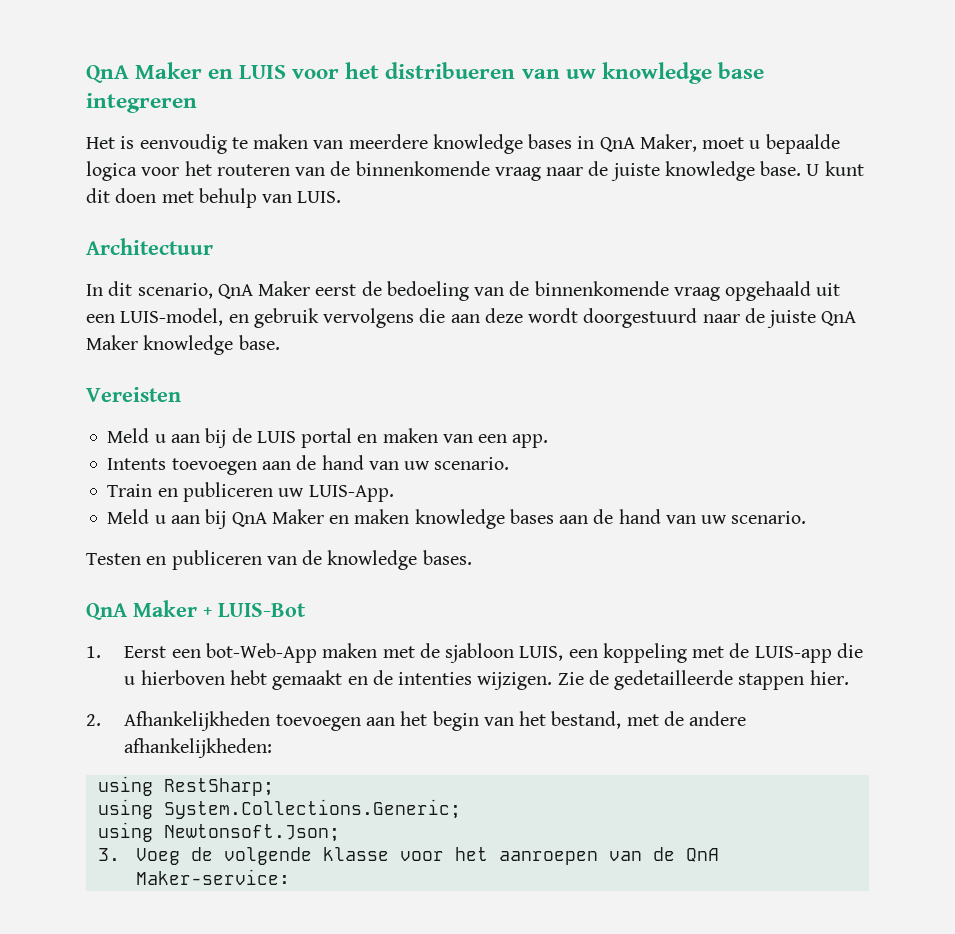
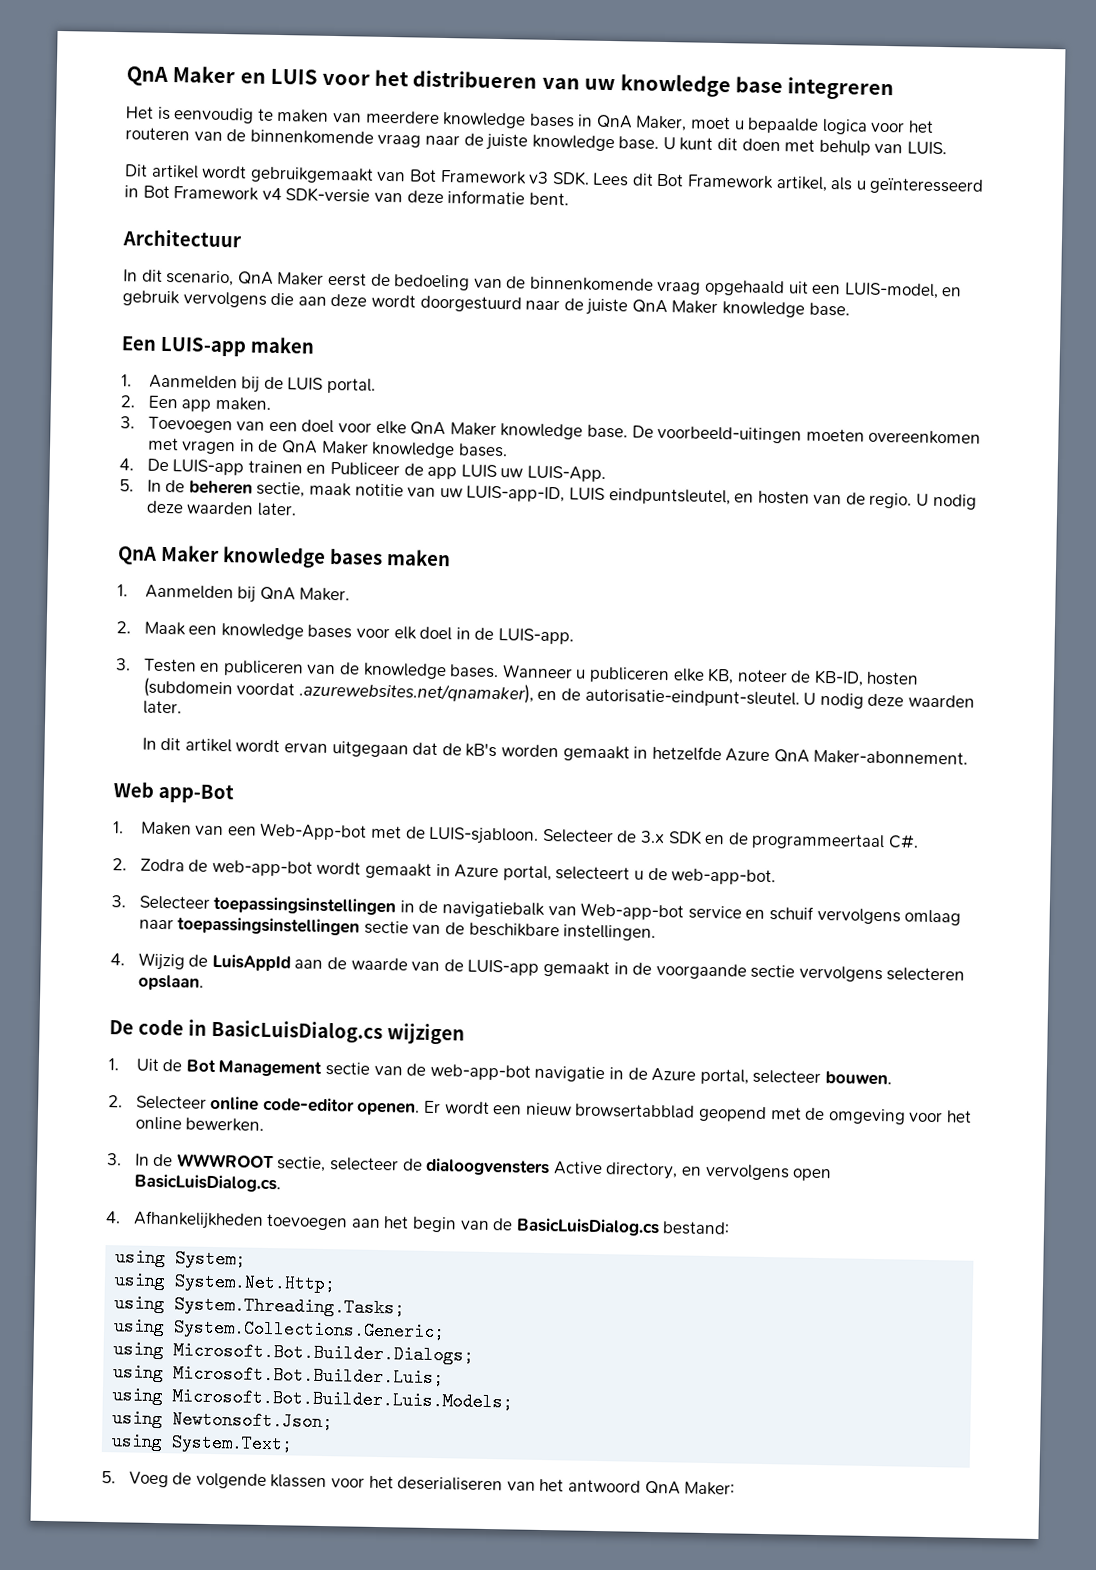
(342, 197) none -> [124,164,985,195] [124,185,569,206] // Dit artikel wordt gebruikgemaakt van Bot Framework v3 SDK. Lees dit Bot Framework artikel, als u geïnteresseerd in Bot Framework v4 SDK-versie van deze informatie bent.
[86,387,181,402] [107,428,549,448] [107,455,510,475] [107,482,394,502] [107,509,807,529] Vereisten // Meld u aan bij de LUIS portal en maken van een app. // Intents toevoegen aan de hand van uw scenario. // Train en publiceren uw LUIS-App. // Meld u aan bij QnA Maker en maken knowledge bases aan de hand van uw scenario. // -> [121,336,315,357] [121,374,376,394] [120,395,271,412] [120,416,982,445] [147,437,508,459] [119,458,606,482] [119,479,977,510] [145,500,297,517] [117,544,451,568] [117,584,351,603] [116,621,574,645] [116,658,131,671] Een LUIS-app maken // 1. Aanmelden bij de LUIS portal. // 2. Een app maken. // 3. Toevoegen van een doel voor elke QnA Maker knowledge base. De voorbeeld-uitingen moeten overeenkomen met vragen in de QnA Maker knowledge bases. // 4. De LUIS-app trainen en Publiceer de app LUIS uw LUIS-App. // 5. In de beheren sectie, maak notitie van uw LUIS-app-ID, LUIS eindpuntsleutel, en hosten van de regio. U nodig deze waarden later. // QnA Maker knowledge bases maken // 1. Aanmelden bij QnA Maker. // 2. Maak een knowledge bases voor elk doel in de LUIS-app. // 3.
[86,600,306,620] [86,643,863,663] [124,670,849,690] [86,714,101,726] // QnA Maker + LUIS-Bot // 1. Eerst een bot-Web-App maken met de sjabloon LUIS, een koppeling met de LUIS-app die u hierboven hebt gemaakt en de intenties wijzigen. Zie de gedetailleerde stappen hier. // 2. -> [501,664,920,687] [142,677,975,709] [142,700,182,715] [141,737,969,766] [113,781,234,804] [113,821,919,851] [112,858,777,886] [111,895,962,926] [138,916,657,941] [110,952,966,983] [137,974,204,991] [109,1018,465,1045] [108,1058,892,1086] [108,1095,972,1125] [134,1116,265,1132] [107,1153,833,1182] [133,1173,281,1193] [105,1211,121,1224] Wanneer u publiceren elke KB, noteer de KB-ID, hosten (subdomein voordat .azurewebsites.net/qnamaker), en de autorisatie-eindpunt-sleutel. U nodig deze waarden later. // In dit artikel wordt ervan uitgegaan dat de kB's worden gemaakt in hetzelfde Azure QnA Maker-abonnement. // Web app-Bot // 1. Maken van een Web-App-bot met de LUIS-sjabloon. Selecteer de 3.x SDK en de programmeertaal C#. // 2. Zodra de web-app-bot wordt gemaakt in Azure portal, selecteert u de web-app-bot. // 3. Selecteer toepassingsinstellingen in de navigatiebalk van Web-app-bot service en schuif vervolgens omlaag naar toepassingsinstellingen sectie van de beschikbare instellingen. // 4. Wijzig de LuisAppId aan de waarde van de LUIS-app gemaakt in de voorgaande sectie vervolgens selecteren opslaan. // De code in BasicLuisDialog.cs wijzigen // 1. Uit de Bot Management sectie van de web-app-bot navigatie in de Azure portal, selecteer bouwen. // 2. Selecteer online code-editor openen. Er wordt een nieuw browsertabblad geopend met de omgeving voor het online bewerken. // 3. In de WWWROOT sectie, selecteer de dialoogvensters Active directory, en vervolgens open BasicLuisDialog.cs. // 4.
[519,711,747,729] [124,738,273,758] [97,776,274,796] [97,799,461,819] het bestand, met de andere afhankelijkheden: // using RestSharp; // using System.Collections.Generic; -> [492,1217,731,1237] [115,1248,247,1269] [114,1271,337,1294] [114,1294,406,1318] [113,1317,446,1342] [113,1340,475,1365] [113,1363,445,1388] [112,1386,514,1412] de BasicLuisDialog.cs bestand: // using System; // using System.Net.Http; // using System.Threading.Tasks; // using System.Collections.Generic; // using Microsoft.Bot.Builder.Dialogs; // using Microsoft.Bot.Builder.Luis; // using Microsoft.Bot.Builder.Luis.Models;
[97,848,120,861] 3. -> [111,1432,294,1454] [101,1471,116,1484] using System.Text; // 5.
[323,847,720,865] [136,869,291,885] klasse voor het aanroepen van de QnA Maker-service: -> [270,1474,736,1496] klassen voor het deserialiseren van het antwoord QnA Maker:

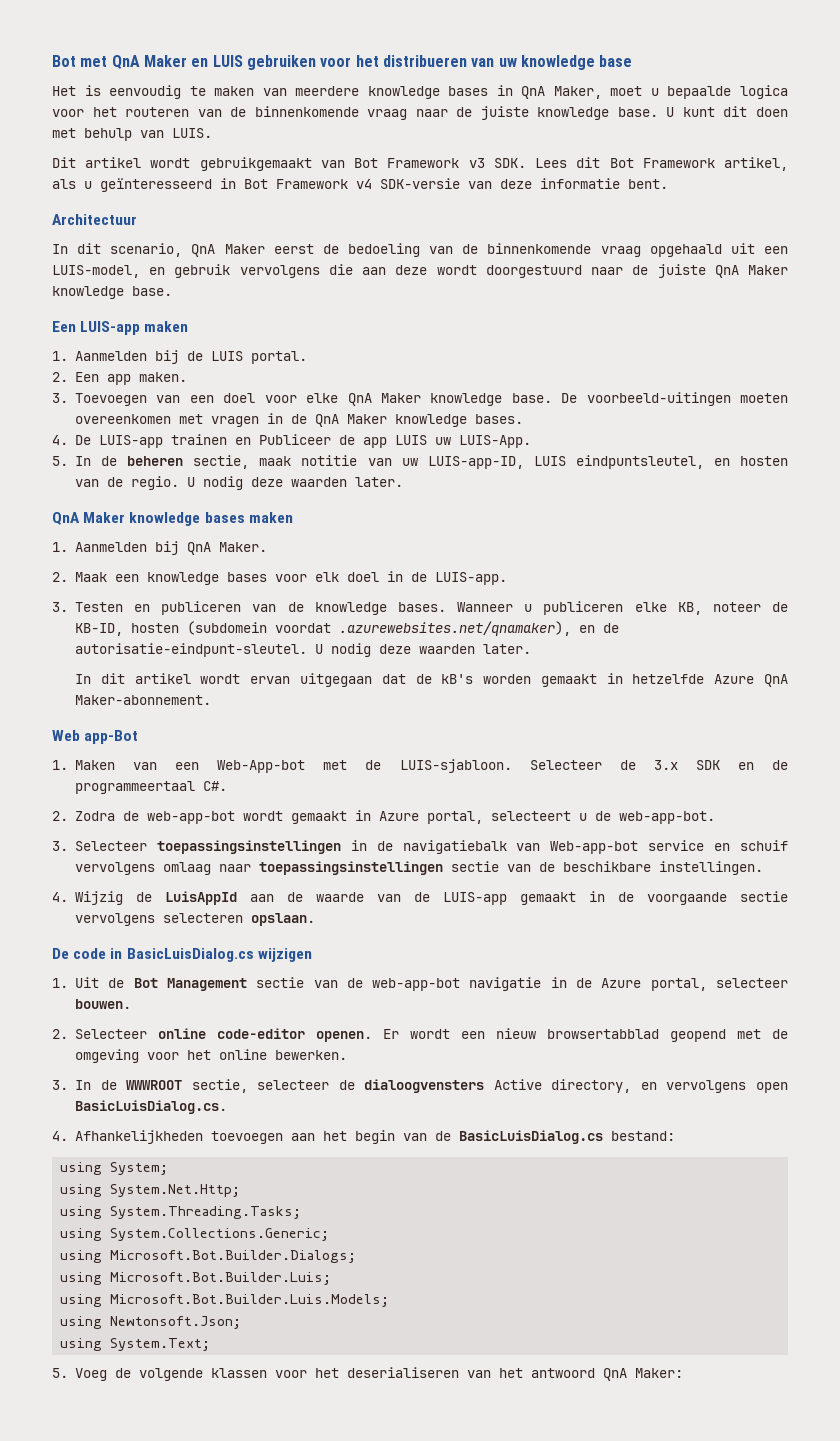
(126, 76) none -> [52,55,108,67] Bot met
(318, 76) none -> [246,55,316,70] gebruiken
[787,77,895,101] integreren -> (633, 61) none

